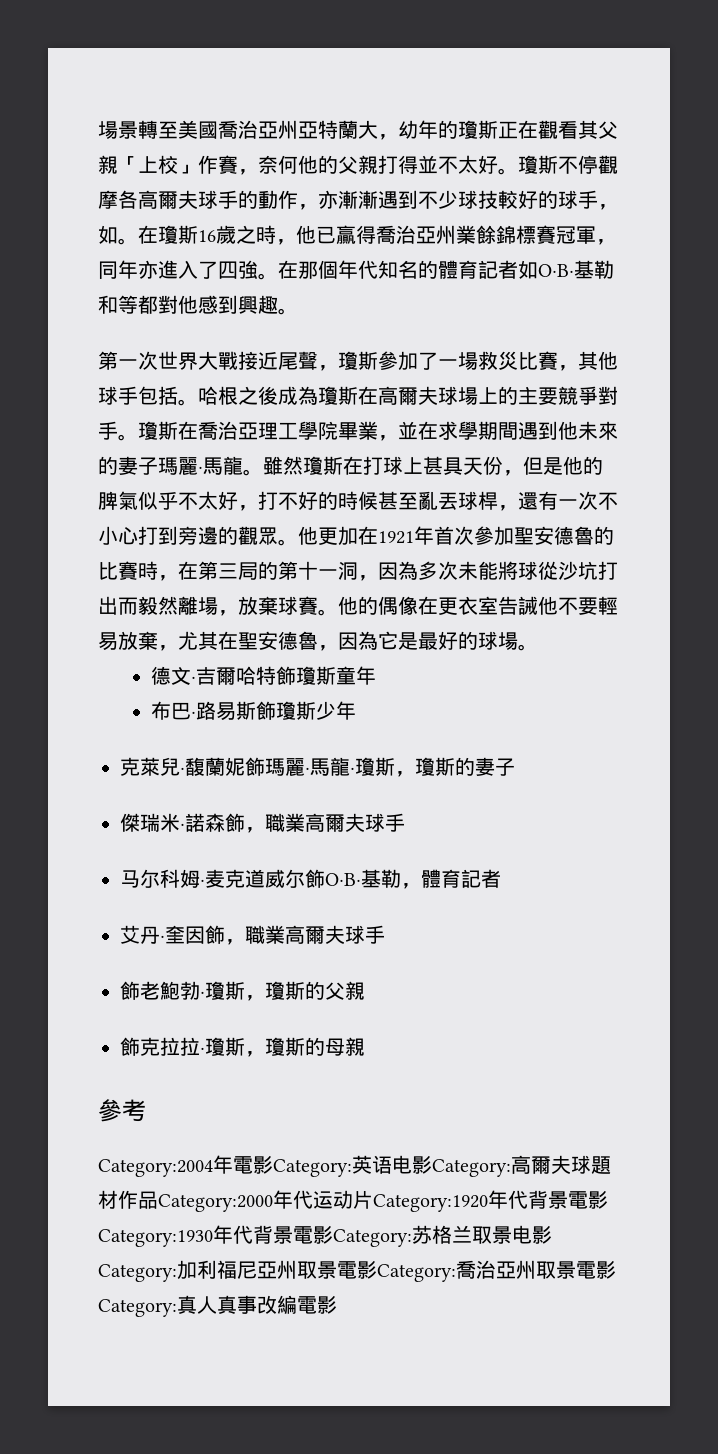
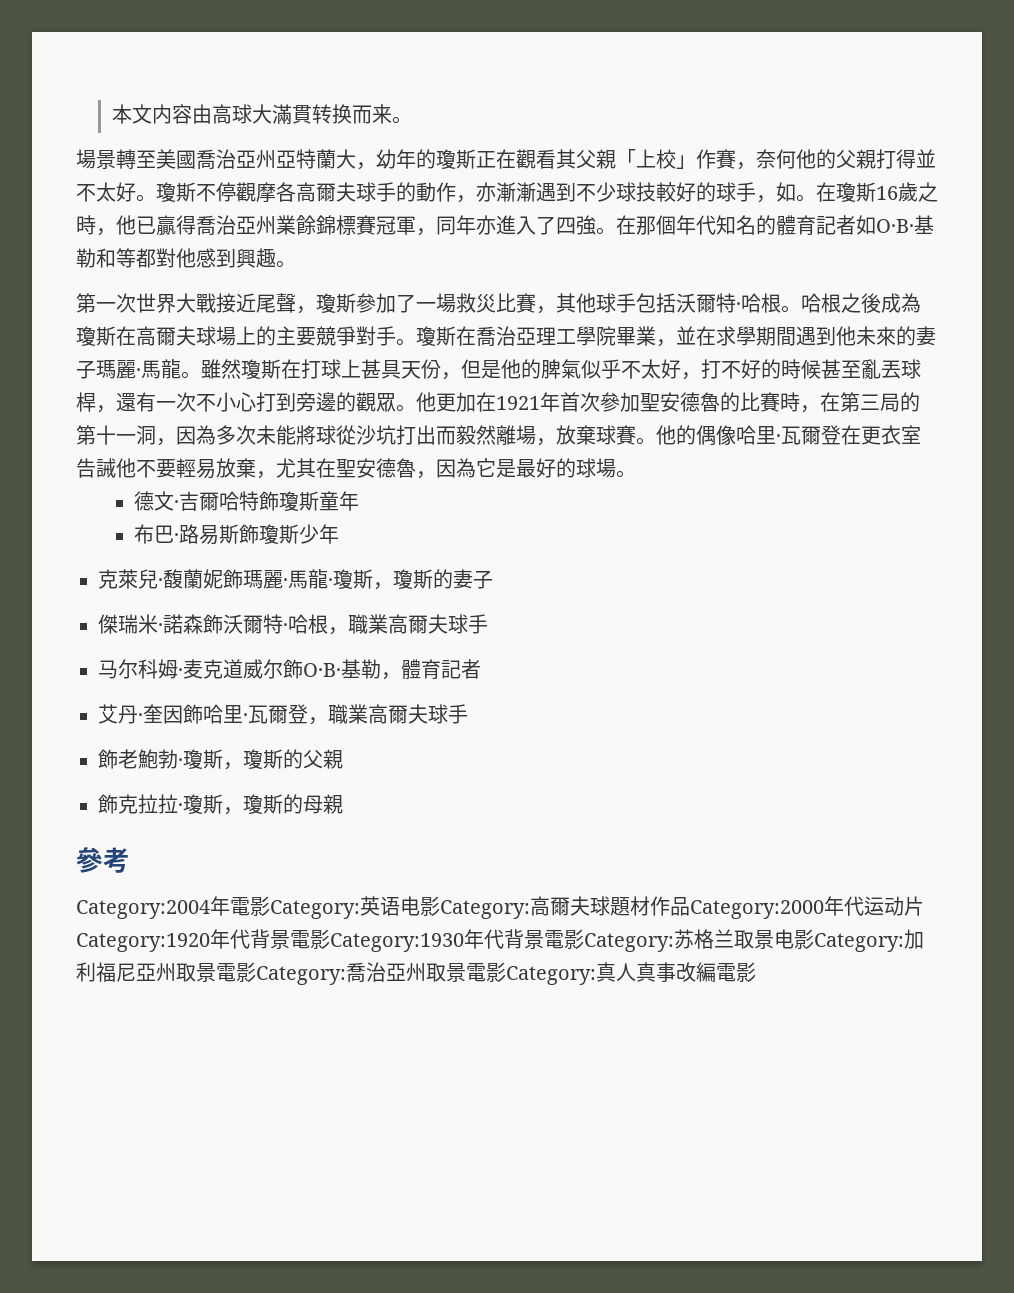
(98, 130) none -> [112,104,413,124] 本文内容由高球大滿貫转换而来。 //
(178, 395) none -> [676,293,781,313] 沃爾特·哈根
(418, 605) none -> [736,425,841,445] 哈里·瓦爾登
(245, 822) none -> [223,614,328,634] 沃爾特·哈根
(225, 934) none -> [203,704,308,724] 哈里·瓦爾登

